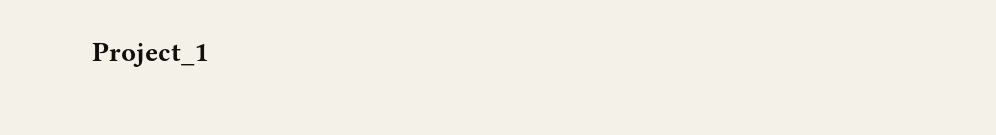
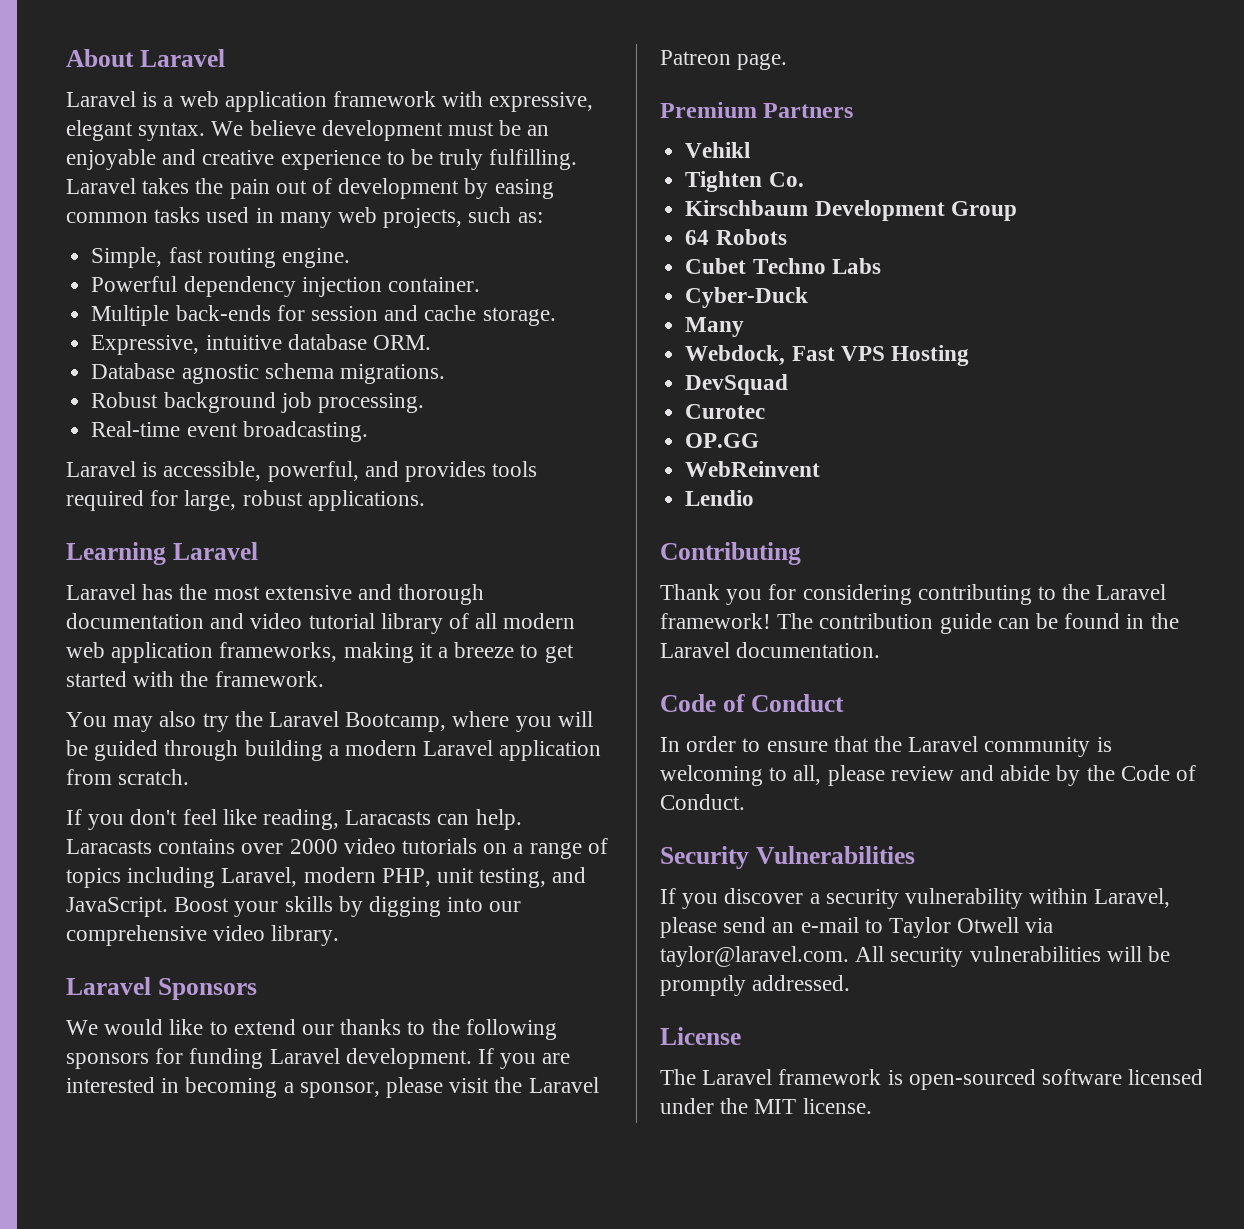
[92,42,208,67] Project_1 -> [66,49,225,67] [66,91,594,112] [66,120,550,141] [66,149,578,170] [66,178,554,199] [66,207,543,228] [91,247,350,268] [91,276,480,297] [91,305,556,326] [91,334,431,355] [91,363,445,384] [91,392,424,413] [91,421,368,442] [66,461,538,482] [66,490,425,511] [66,542,258,565] [66,584,485,605] [66,613,576,634] [66,642,574,663] [66,671,324,687] [66,711,593,732] [66,740,602,761] [66,769,190,785] [66,809,522,830] [66,838,608,859] [66,867,587,888] [66,896,522,917] [66,925,340,946] [66,977,257,1000] [66,1019,557,1040] [66,1048,571,1069] [66,1077,599,1098] [660,50,788,70] [660,102,854,118] [685,142,751,158] [685,171,804,192] [685,200,1017,221] [685,229,787,245] [685,258,881,274] [685,287,809,308] [685,317,745,337] [685,345,969,366] [685,374,789,395] [685,404,766,419] [685,433,760,448] [685,461,821,477] [685,490,755,506] [660,542,801,565] [660,584,1167,605] [660,613,1179,634] [660,642,881,658] [660,694,844,712] [660,736,1112,757] [660,765,1197,786] [660,794,745,810] [660,846,915,869] [660,888,1171,909] [660,917,1054,938] [660,946,1171,967] [660,975,851,996] [660,1027,741,1045] [660,1069,1204,1090] [660,1098,872,1114] About Laravel // Laravel is a web application framework with expressive, elegant syntax. We believe development must be an enjoyable and creative experience to be truly fulfilling. Laravel takes the pain out of development by easing common tasks used in many web projects, such as: // Simple, fast routing engine. // Powerful dependency injection container. // Multiple back-ends for session and cache storage. // Expressive, intuitive database ORM. // Database agnostic schema migrations. // Robust background job processing. // Real-time event broadcasting. // Laravel is accessible, powerful, and provides tools required for large, robust applications. // Learning Laravel // Laravel has the most extensive and thorough documentation and video tutorial library of all modern web application frameworks, making it a breeze to get started with the framework. // You may also try the Laravel Bootcamp, where you will be guided through building a modern Laravel application from scratch. // If you don't feel like reading, Laracasts can help. Laracasts contains over 2000 video tutorials on a range of topics including Laravel, modern PHP, unit testing, and JavaScript. Boost your skills by digging into our comprehensive video library. // Laravel Sponsors // We would like to extend our thanks to the following sponsors for funding Laravel development. If you are interested in becoming a sponsor, please visit the Laravel Patreon page. // Premium Partners // Vehikl // Tighten Co. // Kirschbaum Development Group // 64 Robots // Cubet Techno Labs // Cyber-Duck // Many // Webdock, Fast VPS Hosting // DevSquad // Curotec // OP.GG // WebReinvent // Lendio // Contributing // Thank you for considering contributing to the Laravel framework! The contribution guide can be found in the Laravel documentation. // Code of Conduct // In order to ensure that the Laravel community is welcoming to all, please review and abide by the Code of Conduct. // Security Vulnerabilities // If you discover a security vulnerability within Laravel, please send an e-mail to Taylor Otwell via taylor@laravel.com. All security vulnerabilities will be promptly addressed. // License // The Laravel framework is open-sourced software licensed under the MIT license.

